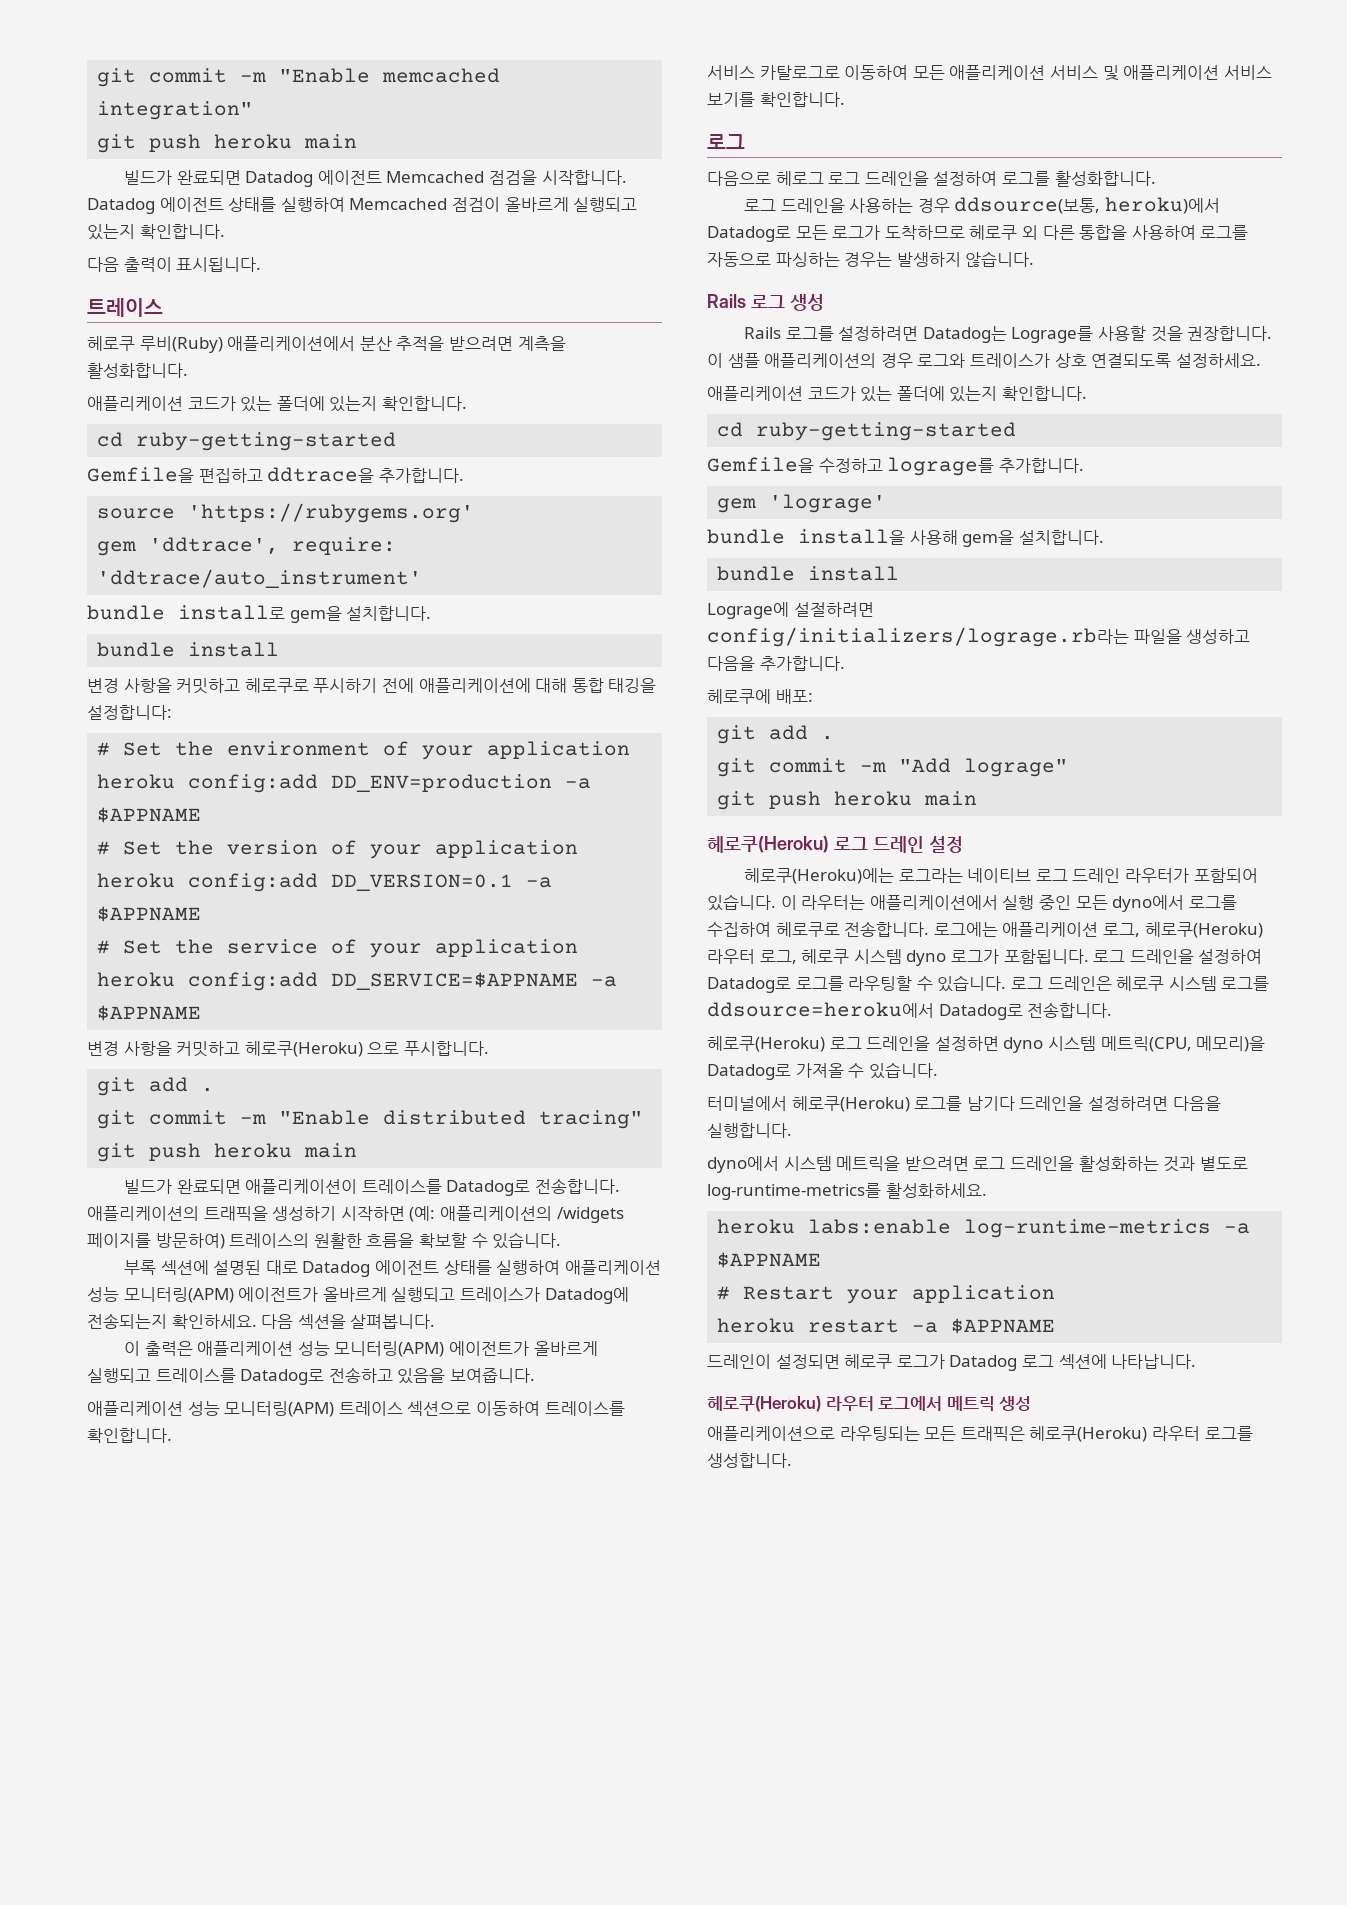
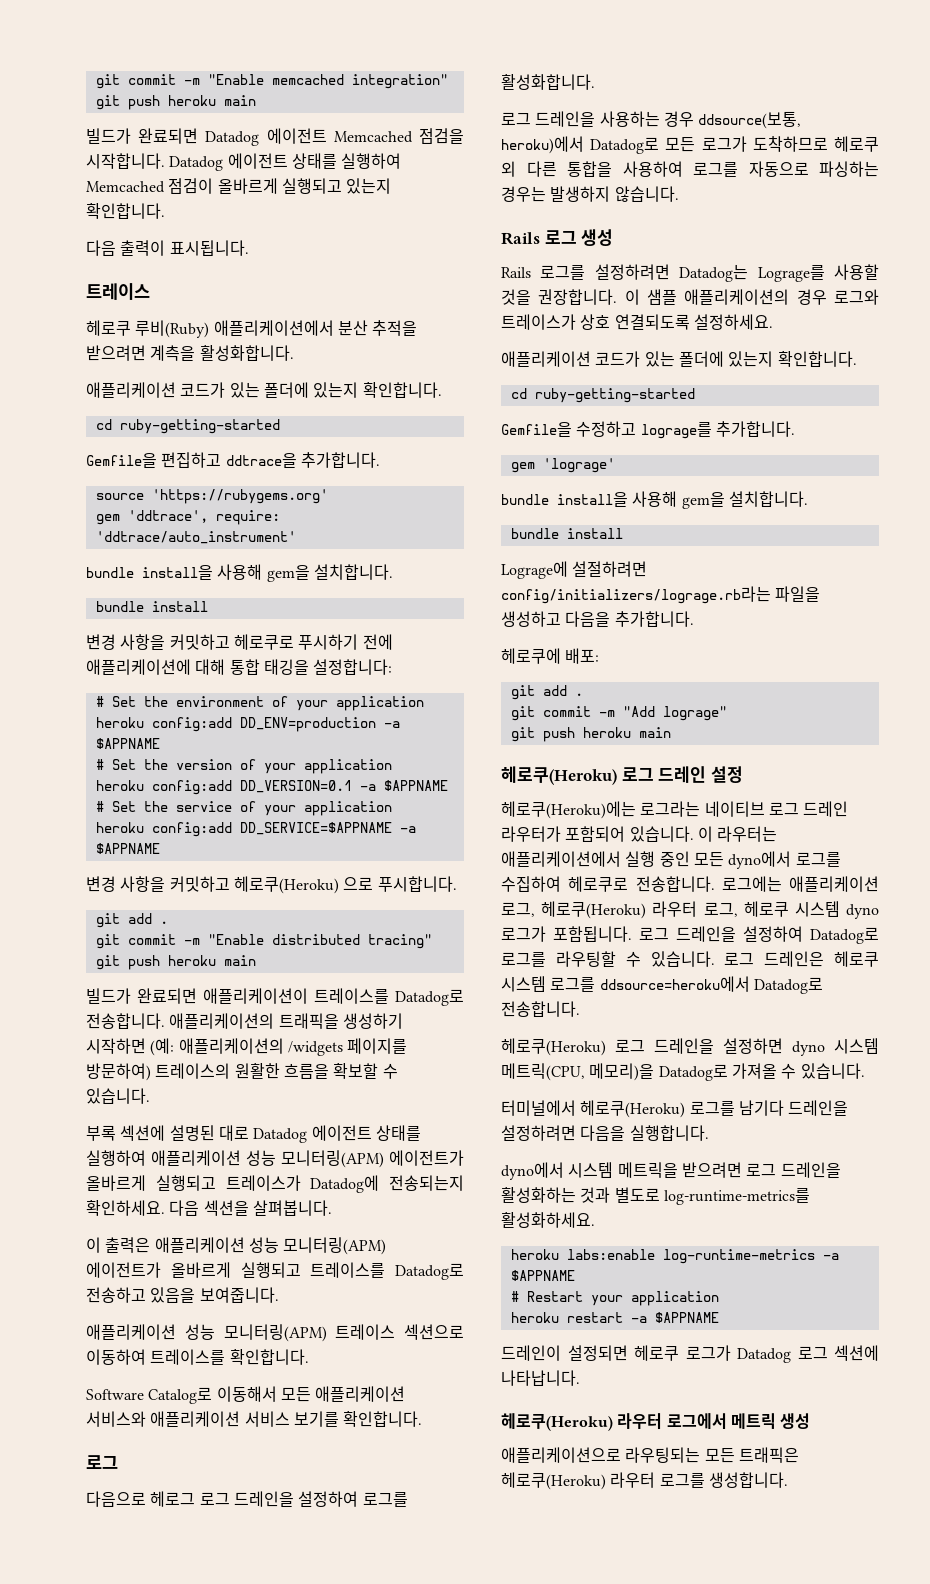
[178,605,285,620] install로 -> [142,564,263,580] install을 사용해
[707,65,1119,81] 서비스 카탈로그로 이동하여 모든 애플리케이션 서비스 및 -> [86,1386,406,1404] [86,1411,146,1427] Software Catalog로 이동해서 모든 애플리케이션 서비스와

